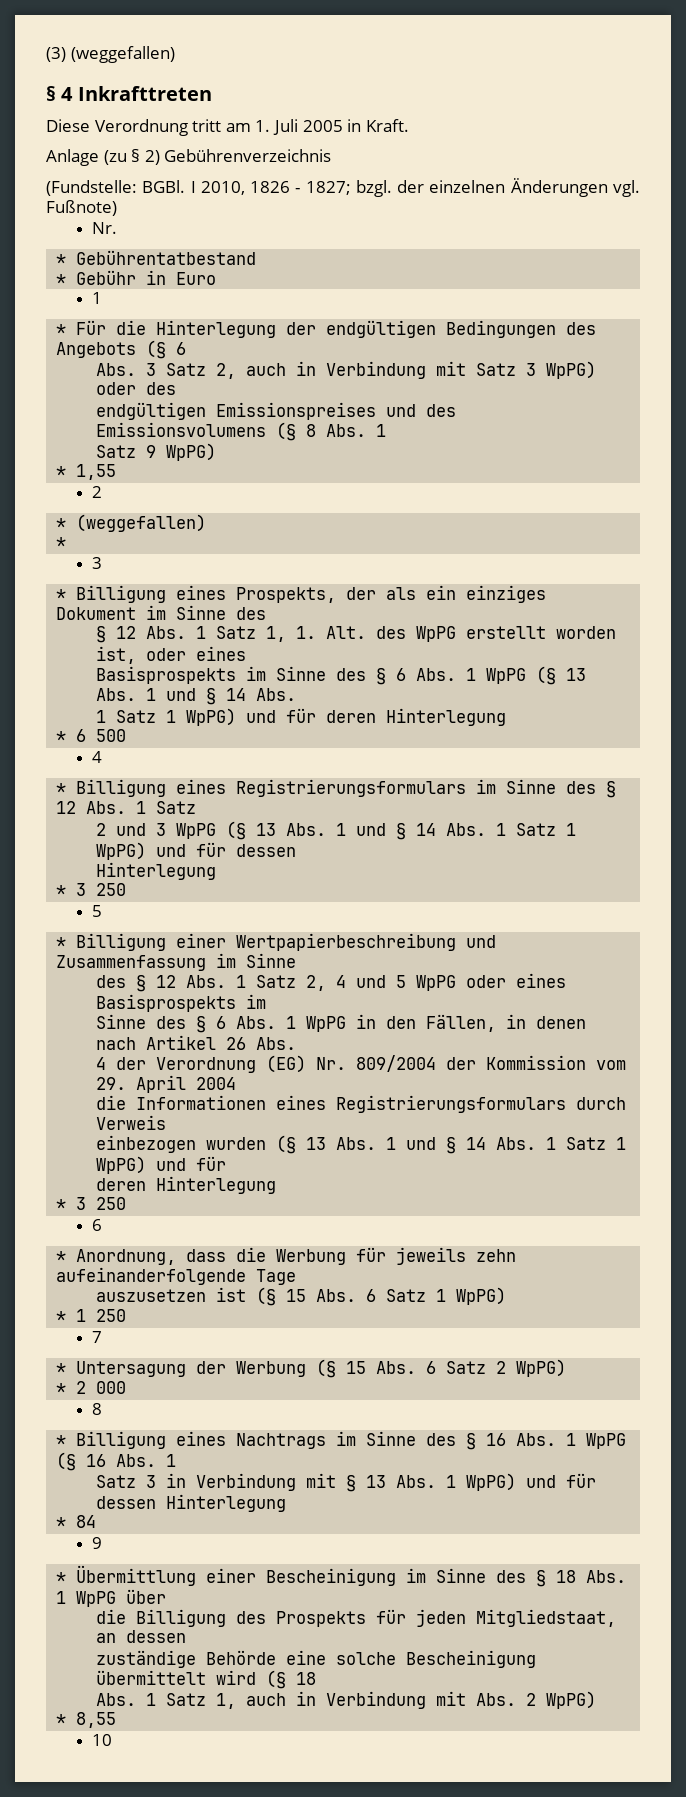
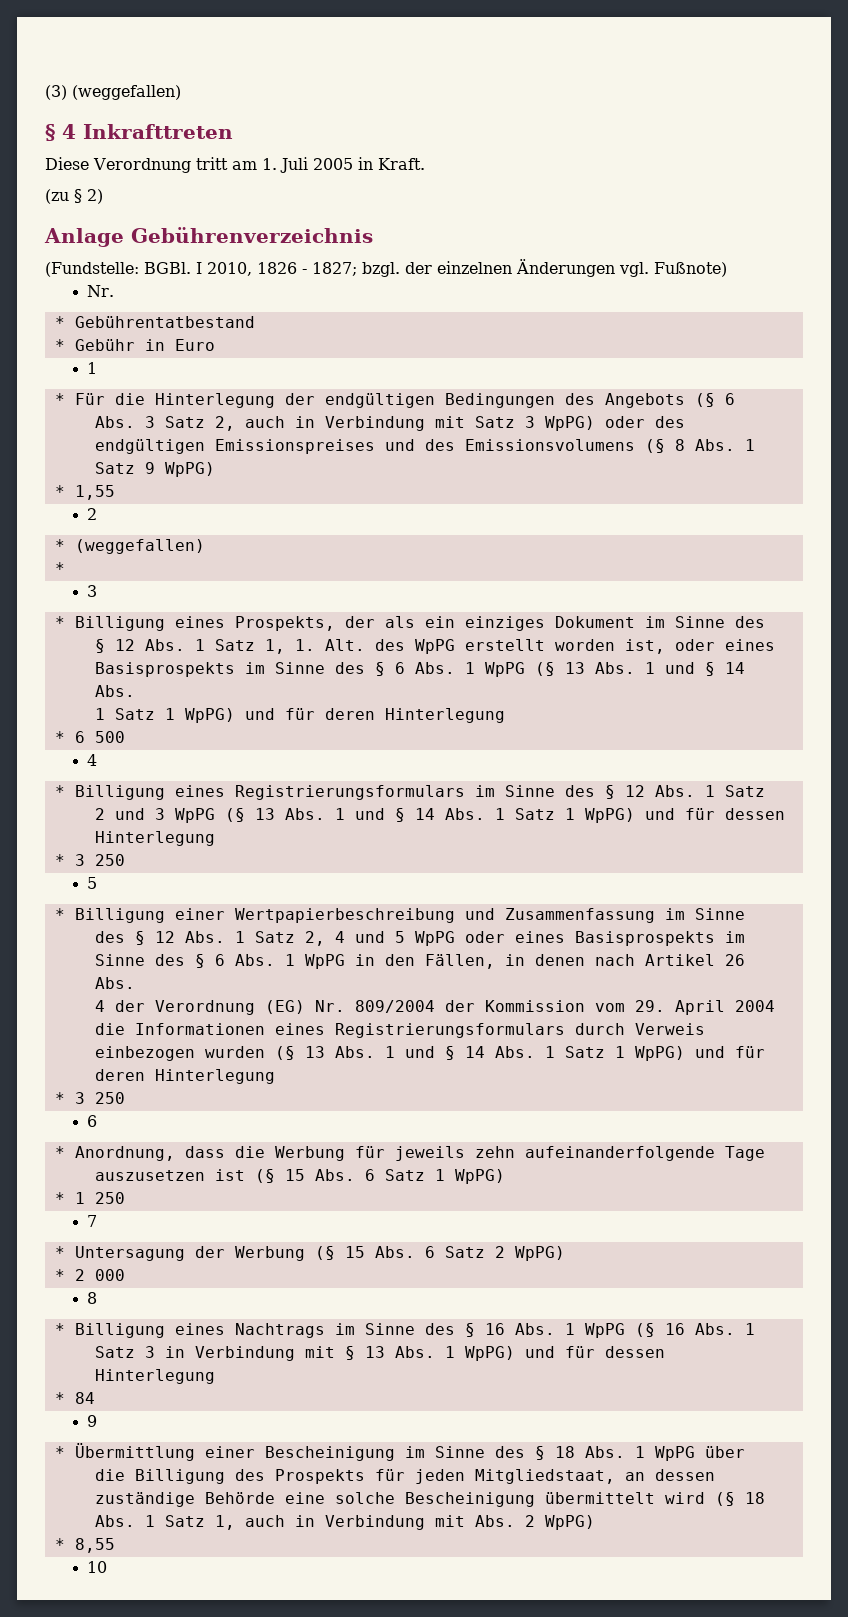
[46,149,99,166] Anlage -> (425, 164) none
(160, 157) none -> [44,228,124,247] // Anlage

